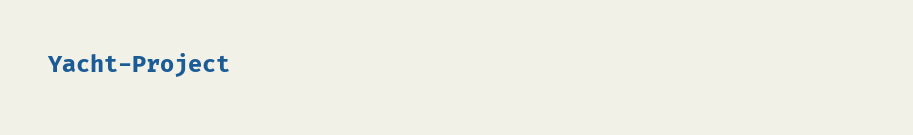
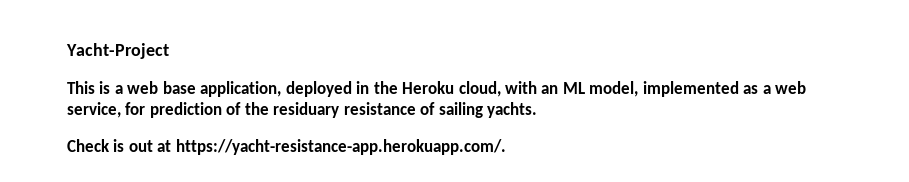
(230, 65) none -> [67,81,807,97] [67,102,538,118] [67,139,506,155] // This is a web base application, deployed in the Heroku cloud, with an ML model, implemented as a web service, for prediction of the residuary resistance of sailing yachts. // Check is out at https://yacht-resistance-app.herokuapp.com/.

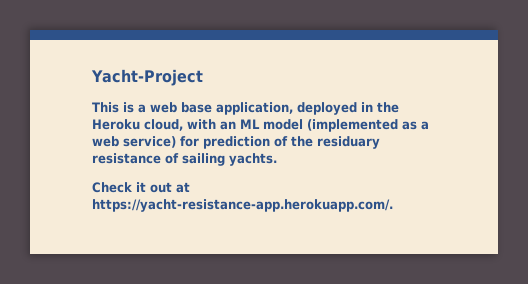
[589,81,739,97] model, implemented -> [263,119,398,132] model (implemented
[67,102,121,118] service, -> [123,136,176,148] service)
[113,139,125,152] is -> [136,182,146,192] it

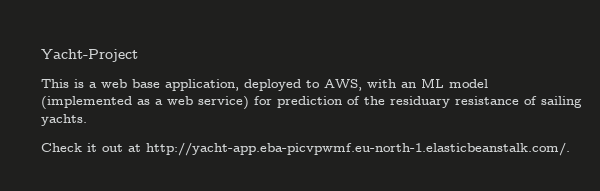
[361,102,399,113] [92,119,183,131] in the Heroku cloud, -> [306,79,362,91] to AWS,
[92,199,393,212] https://yacht-resistance-app.herokuapp.com/. -> [146,142,570,156] http://yacht-app.eba-picvpwmf.eu-north-1.elasticbeanstalk.com/.

